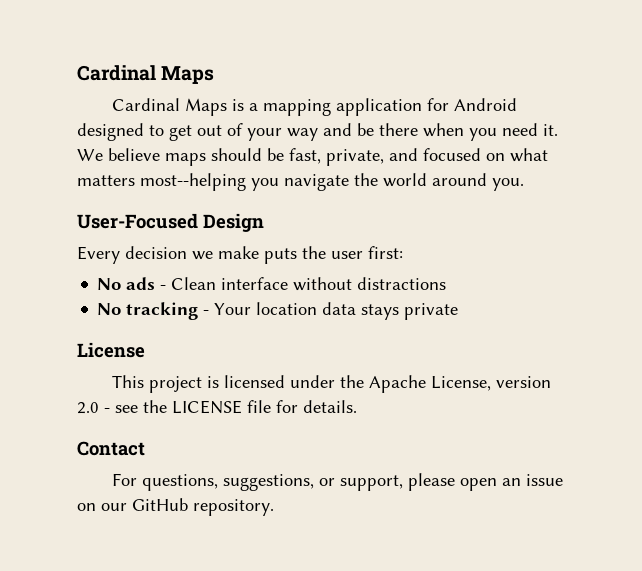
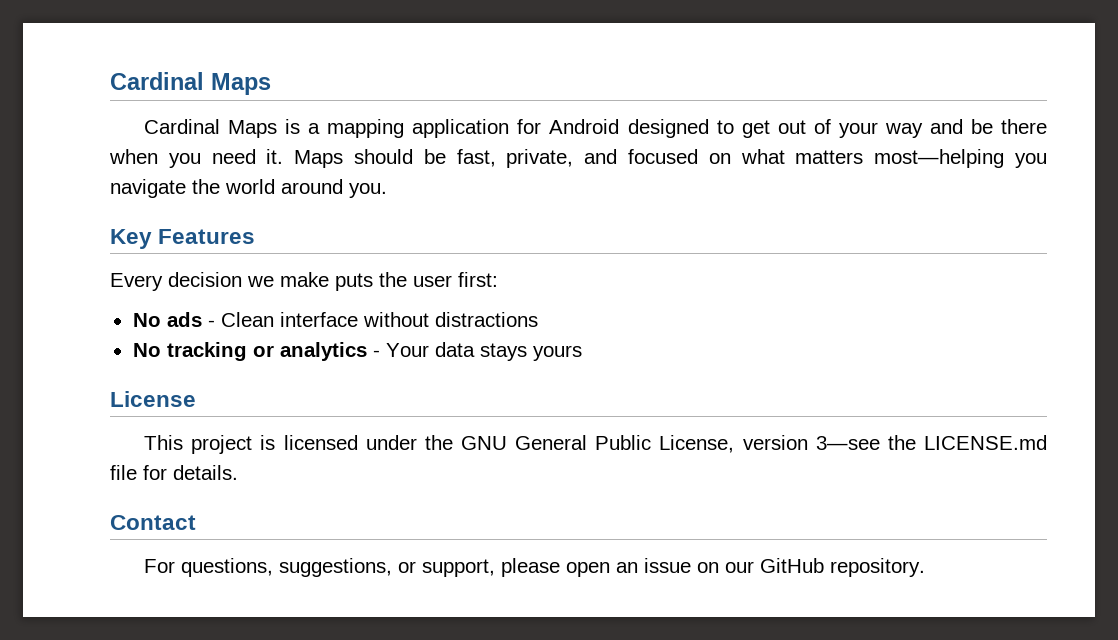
[77,148,206,166] We believe maps -> [294,150,344,168] Maps
[140,173,246,191] most--helping -> [874,149,1005,168] most—helping
[77,213,264,232] User-Focused Design -> [110,229,256,249] Key Features
(199, 311) none -> [252,342,367,361] or analytics
[256,302,318,315] location -> (429, 350) none
[404,303,459,320] private -> [532,345,582,361] yours
[369,375,552,393] [77,400,242,414] Apache License, version 2.0 - see the LICENSE -> [460,435,1047,453] GNU General Public License, version 3—see the LICENSE.md

